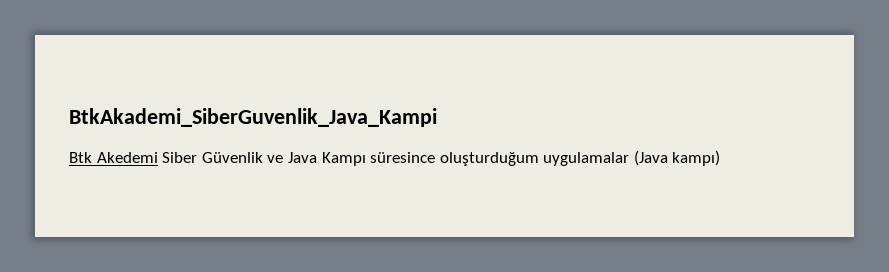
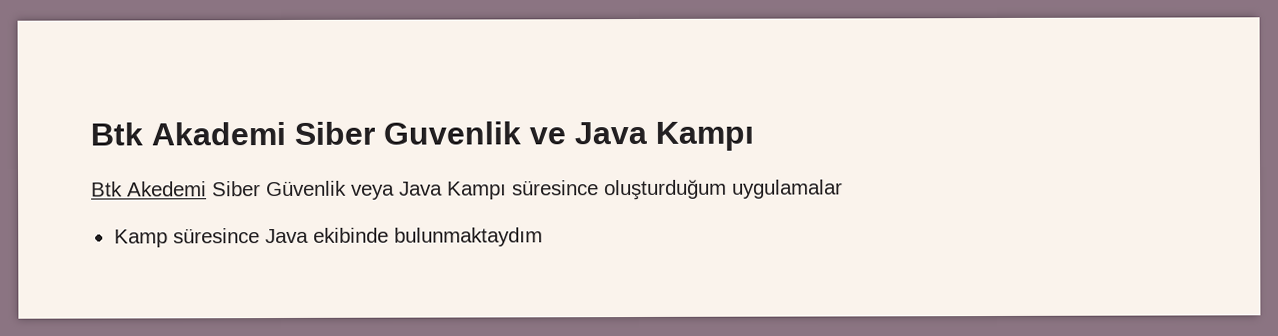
[69,108,437,127] BtkAkademi_SiberGuvenlik_Java_Kampi -> [90,121,754,151] Btk Akademi Siber Guvenlik ve Java Kampı
[267,155,284,163] ve -> [351,184,395,200] veya
[633,150,721,166] (Java kampı) -> [113,227,543,248] // Kamp süresince Java ekibinde bulunmaktaydım

